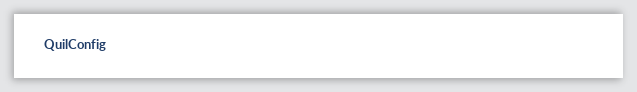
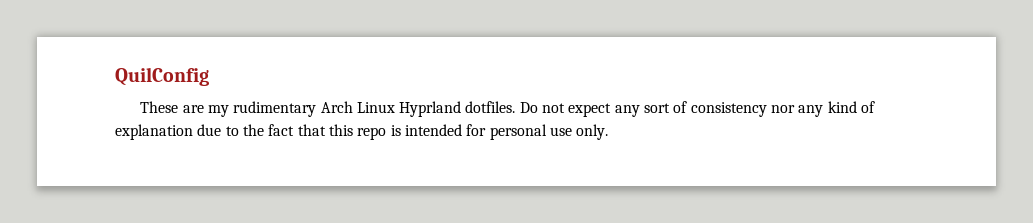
(106, 45) none -> [140,101,876,117] [115,124,609,140] // These are my rudimentary Arch Linux Hyprland dotfiles. Do not expect any sort of consistency nor any kind of explanation due to the fact that this repo is intended for personal use only.

